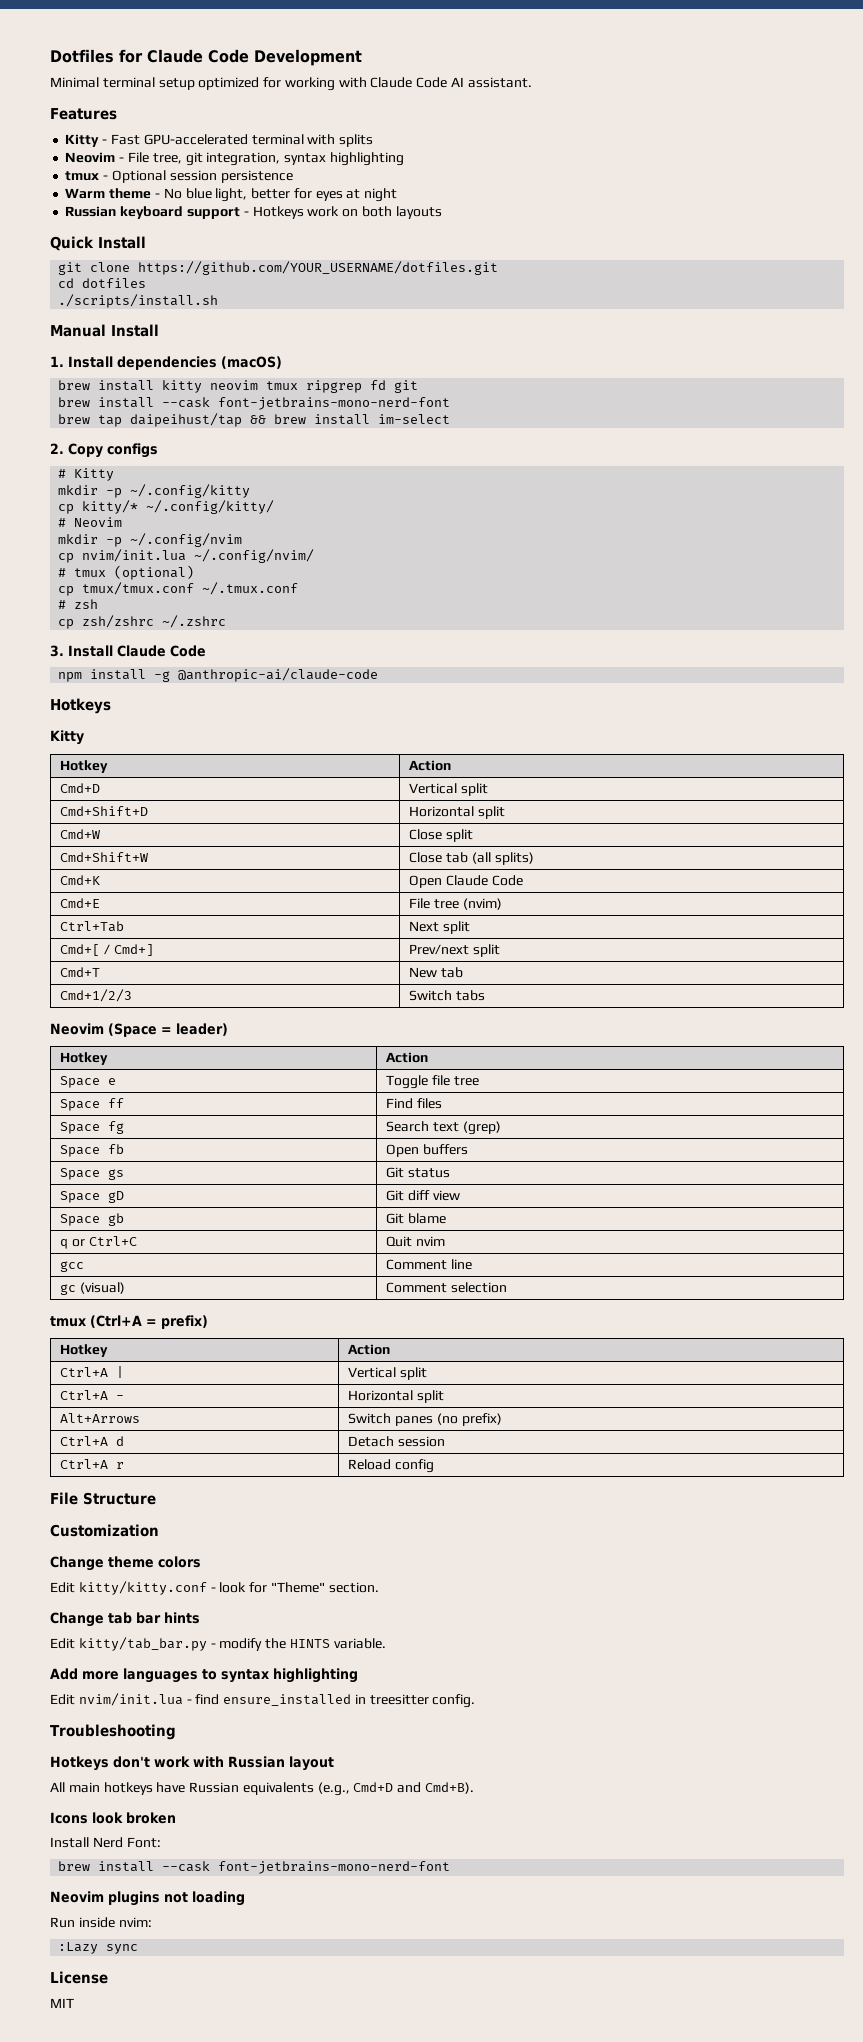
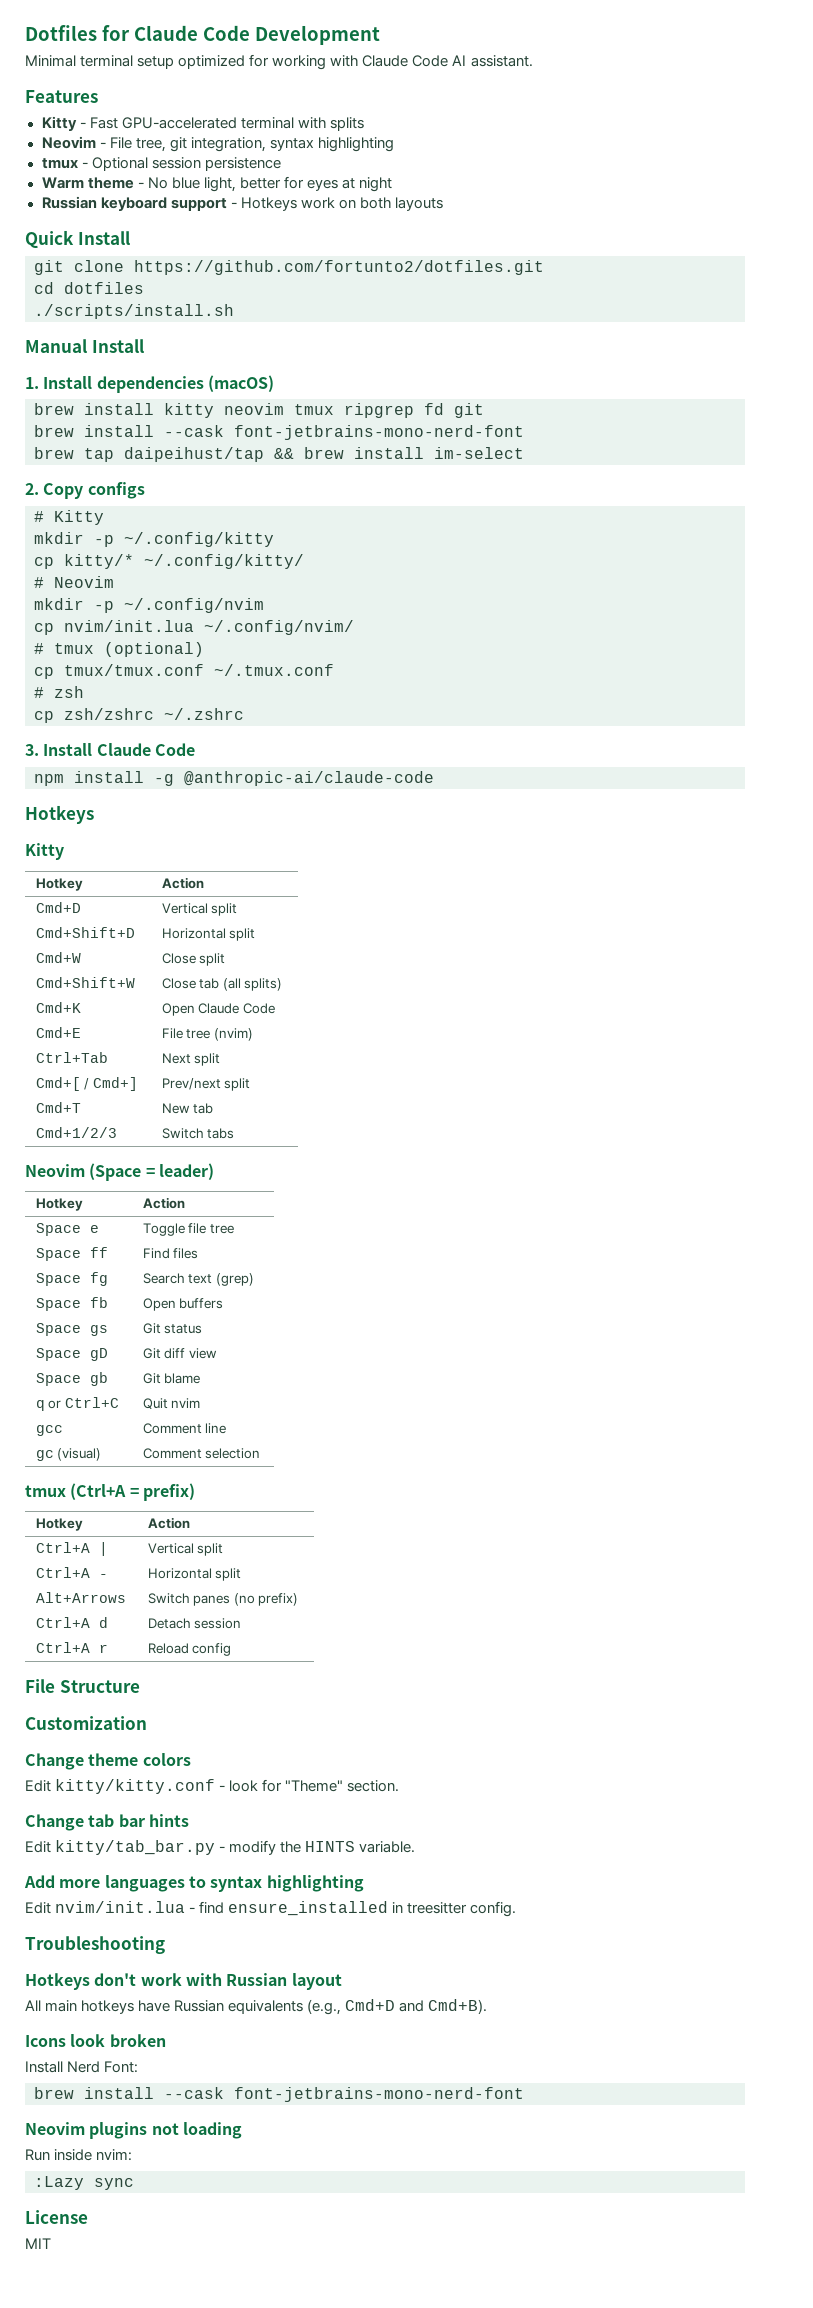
[138,261,499,275] https://github.com/YOUR_USERNAME/dotfiles.git -> [134,260,544,275] https://github.com/fortunto2/dotfiles.git

